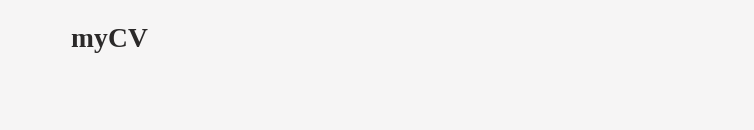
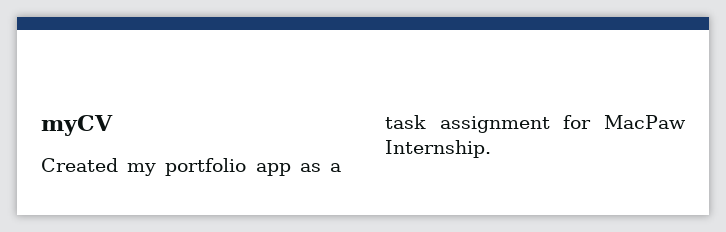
(148, 41) none -> [41,158,341,176] [385,115,687,133] [385,140,491,158] // Created my portfolio app as a task assignment for MacPaw Internship.

